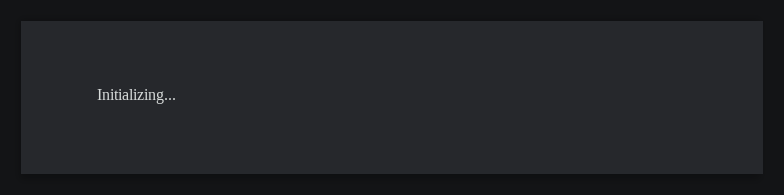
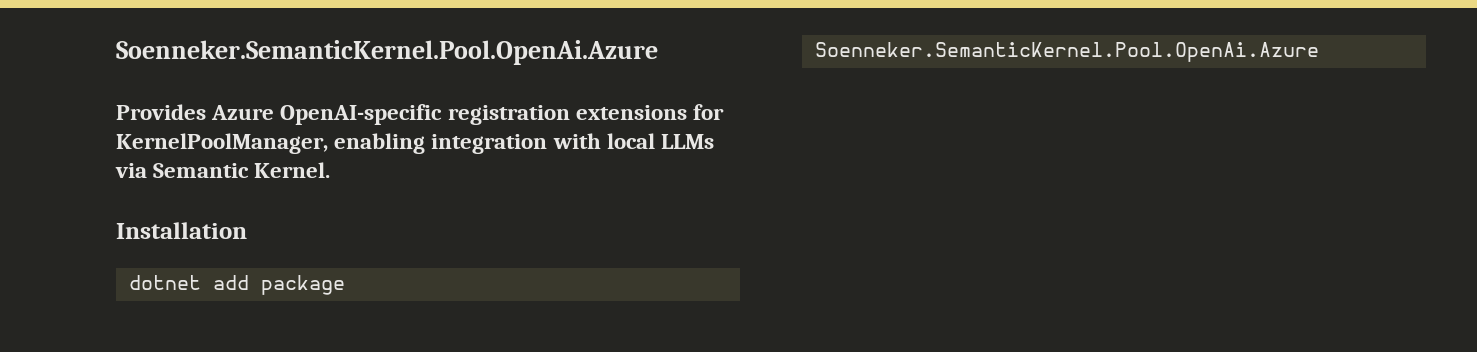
[97,89,176,104] Initializing... -> [116,40,658,65] [116,104,725,125] [116,133,715,154] [115,162,331,178] [116,222,247,239] [129,275,346,295] [815,42,1320,62] Soenneker.SemanticKernel.Pool.OpenAi.Azure // Provides Azure OpenAI-specific registration extensions for KernelPoolManager, enabling integration with local LLMs via Semantic Kernel. // Installation // dotnet add package Soenneker.SemanticKernel.Pool.OpenAi.Azure

